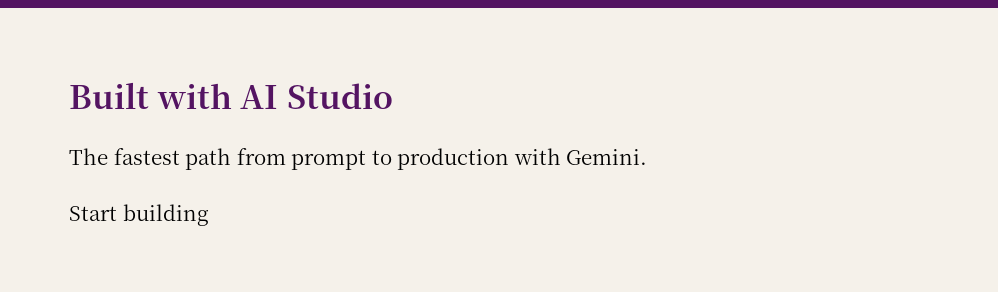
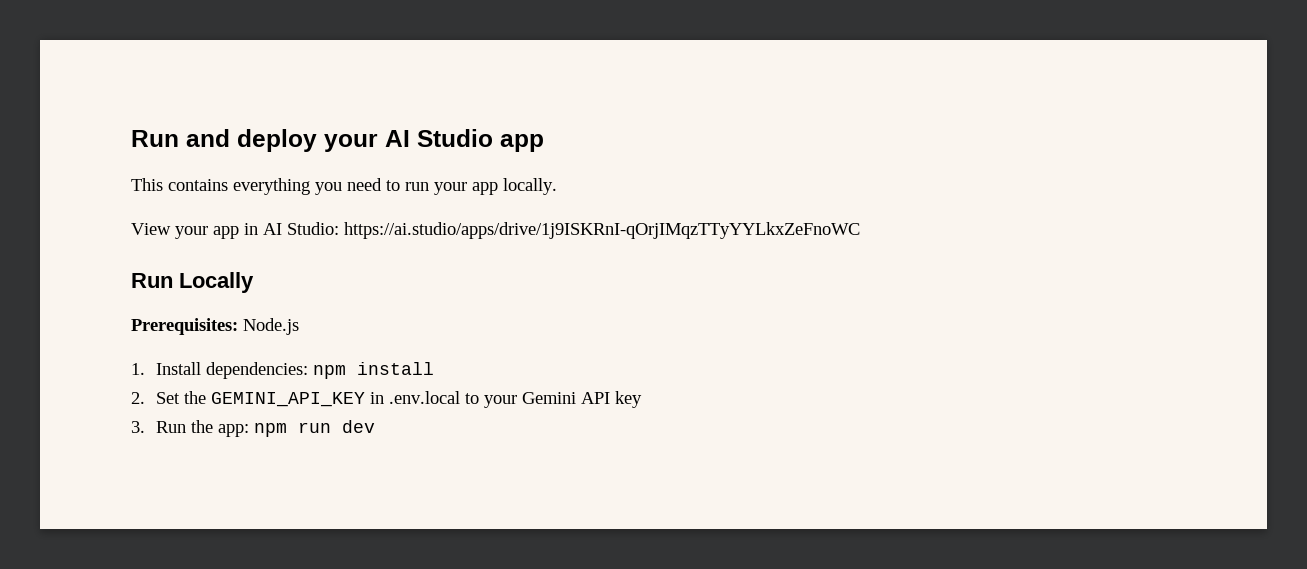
[69,82,393,109] [69,148,648,170] [69,204,209,226] Built with AI Studio // The fastest path from prompt to production with Gemini. // Start building -> [131,129,544,152] [131,178,557,195] [131,222,860,239] [131,272,254,293] [131,318,299,335] [131,362,435,379] [131,391,643,408] [131,420,376,437] Run and deploy your AI Studio app // This contains everything you need to run your app locally. // View your app in AI Studio: https://ai.studio/apps/drive/1j9ISKRnI-qOrjIMqzTTyYYLkxZeFnoWC // Run Locally // Prerequisites: Node.js // 1. Install dependencies: npm install // 2. Set the GEMINI_API_KEY in .env.local to your Gemini API key // 3. Run the app: npm run dev

